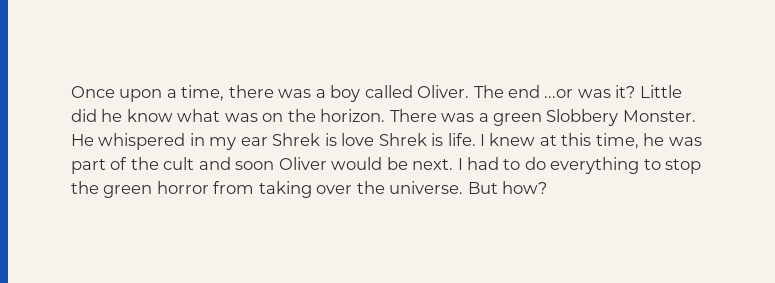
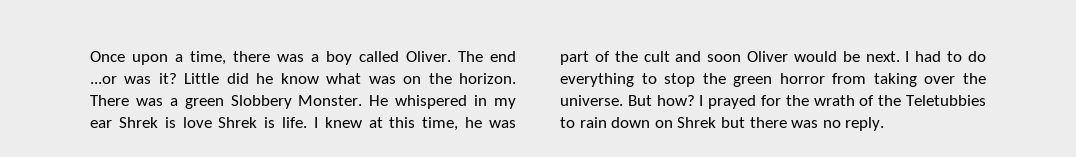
(548, 187) none -> [699,95,986,109] [560,117,885,131] I prayed for the wrath of the Teletubbies to rain down on Shrek but there was no reply.

